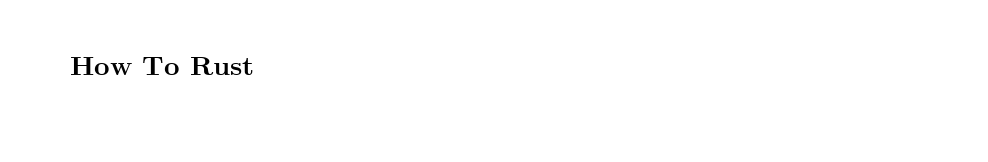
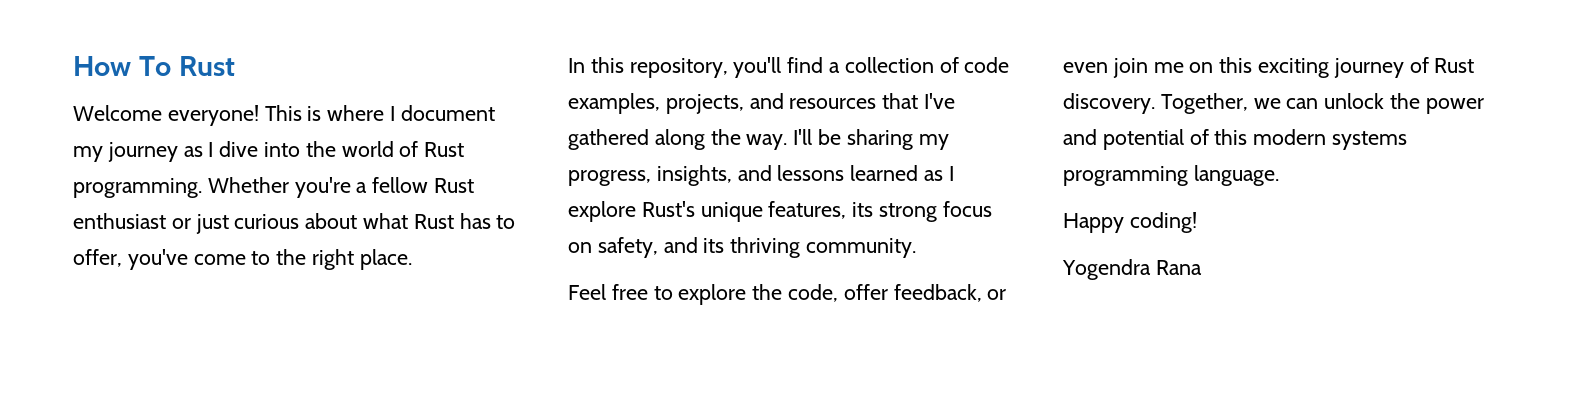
(254, 66) none -> [73,105,495,126] [73,141,465,162] [73,177,475,198] [73,213,516,234] [73,249,412,270] [568,57,1010,78] [568,93,956,114] [568,129,949,150] [568,165,954,186] [568,201,992,222] [568,237,917,258] [568,284,1007,305] [1063,57,1475,78] [1063,93,1484,114] [1063,129,1408,150] [1063,165,1279,186] [1063,212,1197,233] [1062,259,1202,280] // Welcome everyone! This is where I document my journey as I dive into the world of Rust programming. Whether you're a fellow Rust enthusiast or just curious about what Rust has to offer, you've come to the right place. // In this repository, you'll find a collection of code examples, projects, and resources that I've gathered along the way. I'll be sharing my progress, insights, and lessons learned as I explore Rust's unique features, its strong focus on safety, and its thriving community. // Feel free to explore the code, offer feedback, or even join me on this exciting journey of Rust discovery. Together, we can unlock the power and potential of this modern systems programming language. // Happy coding! // Yogendra Rana

